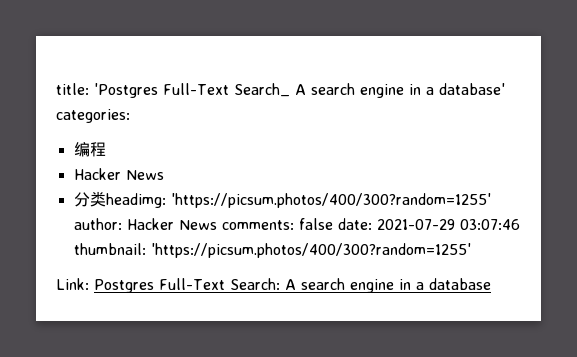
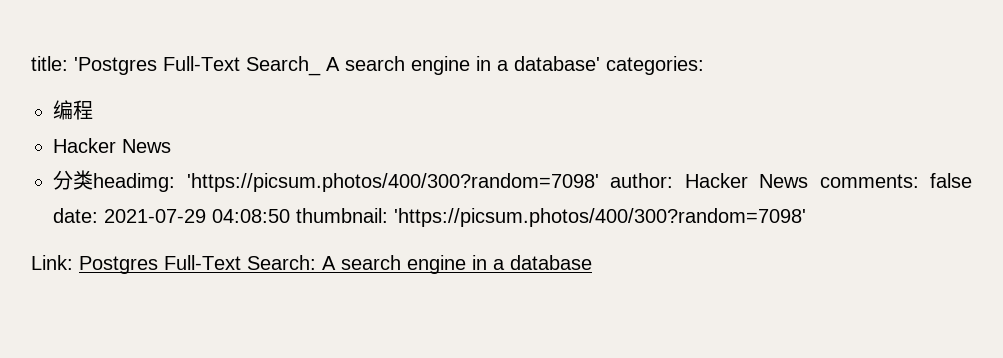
[170,193,491,208] 'https://picsum.photos/400/300?random=1255' -> [186,173,599,192] 'https://picsum.photos/400/300?random=7098'
[459,219,520,230] [73,243,471,258] 03:07:46 thumbnail: 'https://picsum.photos/400/300?random=1255' -> [212,208,806,227] 04:08:50 thumbnail: 'https://picsum.photos/400/300?random=7098'

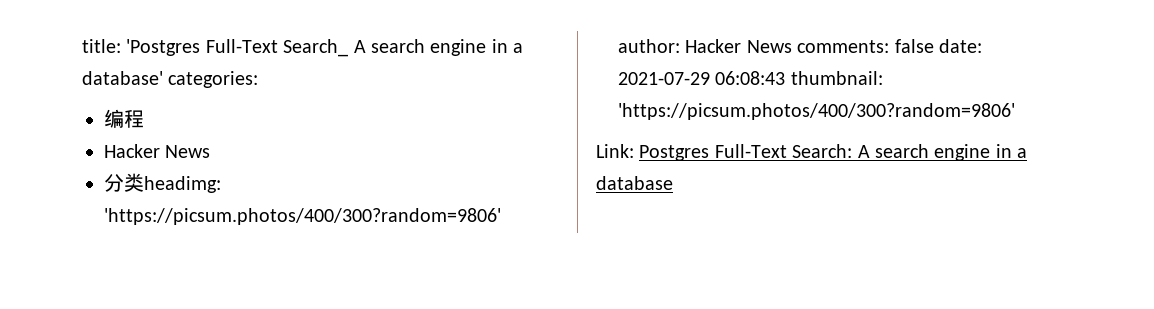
[186,173,599,192] 'https://picsum.photos/400/300?random=7098' -> [104,208,501,225] 'https://picsum.photos/400/300?random=9806'
[212,208,806,227] 04:08:50 thumbnail: 'https://picsum.photos/400/300?random=7098' -> [715,71,883,85] [618,103,1015,120] 06:08:43 thumbnail: 'https://picsum.photos/400/300?random=9806'

